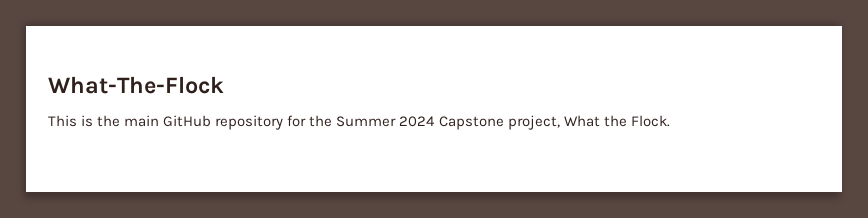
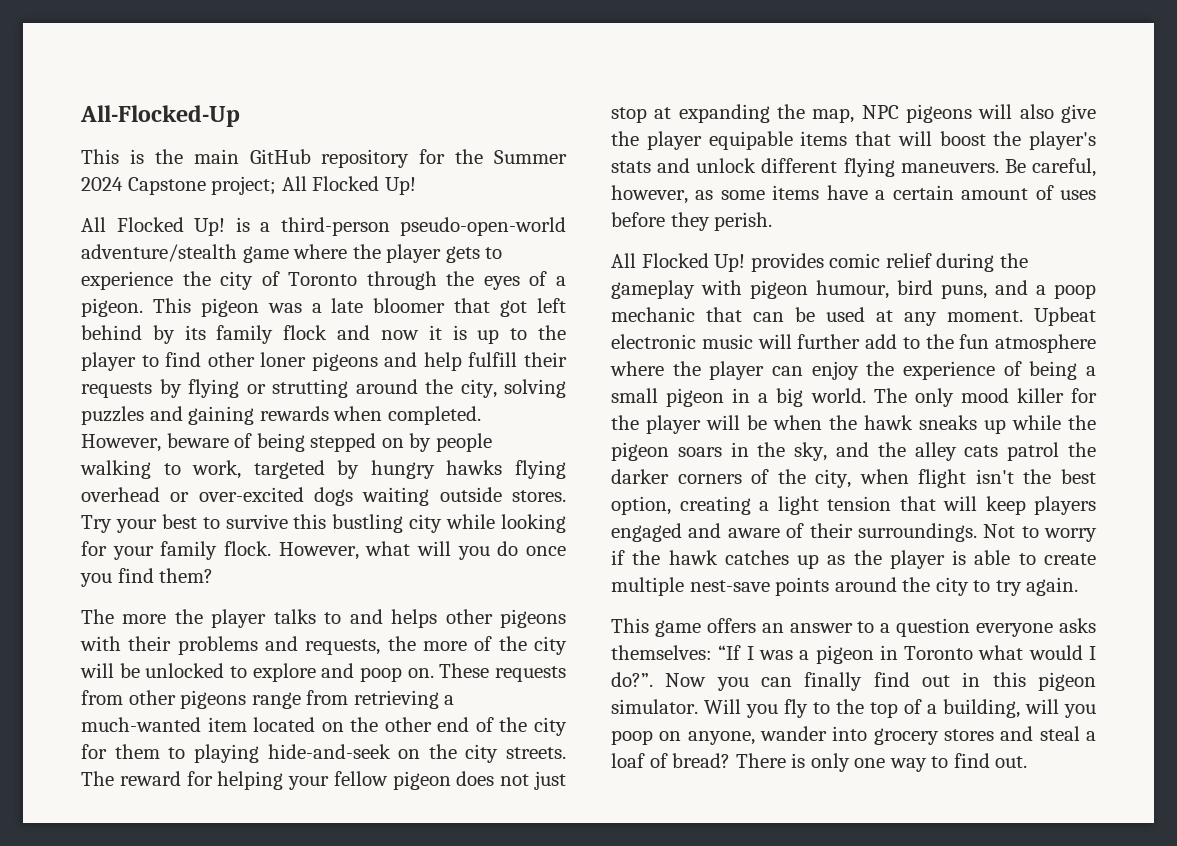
[48,76,224,94] What-The-Flock -> [80,105,240,127] All-Flocked-Up
[507,115,670,130] project, What the Flock. -> [211,176,416,195] [81,217,566,236] [81,244,503,263] [81,271,566,290] [81,298,567,317] [81,325,566,344] [81,352,567,371] [81,379,566,398] [81,406,481,425] [81,433,492,452] [80,460,566,479] [81,487,566,506] [81,514,566,533] [81,541,566,560] [80,568,214,587] [81,609,567,628] [80,636,567,655] [80,663,566,682] [81,690,455,709] [81,717,567,736] [81,744,566,763] [81,771,566,790] [611,104,1096,123] [611,131,1096,150] [611,158,1096,177] [611,185,1096,204] [611,212,773,231] [611,253,1028,272] [611,280,1096,299] [611,307,1096,326] [611,334,1096,353] [610,361,1096,380] [611,388,1097,407] [611,415,1096,434] [611,442,1096,461] [611,469,1096,488] [611,496,1096,515] [611,523,1097,542] [611,550,1096,569] [611,577,1079,596] [611,618,1096,637] [611,645,1096,664] [611,672,1096,691] [611,699,1096,718] [611,726,1096,745] [611,753,1028,772] project; All Flocked Up! // All Flocked Up! is a third-person pseudo-open-world adventure/stealth game where the player gets to experience the city of Toronto through the eyes of a pigeon. This pigeon was a late bloomer that got left behind by its family flock and now it is up to the player to find other loner pigeons and help fulfill their requests by flying or strutting around the city, solving puzzles and gaining rewards when completed. However, beware of being stepped on by people walking to work, targeted by hungry hawks flying overhead or over-excited dogs waiting outside stores. Try your best to survive this bustling city while looking for your family flock. However, what will you do once you find them? // The more the player talks to and helps other pigeons with their problems and requests, the more of the city will be unlocked to explore and poop on. These requests from other pigeons range from retrieving a much-wanted item located on the other end of the city for them to playing hide-and-seek on the city streets. The reward for helping your fellow pigeon does not just stop at expanding the map, NPC pigeons will also give the player equipable items that will boost the player's stats and unlock different flying maneuvers. Be careful, however, as some items have a certain amount of uses before they perish. // All Flocked Up! provides comic relief during the gameplay with pigeon humour, bird puns, and a poop mechanic that can be used at any moment. Upbeat electronic music will further add to the fun atmosphere where the player can enjoy the experience of being a small pigeon in a big world. The only mood killer for the player will be when the hawk sneaks up while the pigeon soars in the sky, and the alley cats patrol the darker corners of the city, when flight isn't the best option, creating a light tension that will keep players engaged and aware of their surroundings. Not to worry if the hawk catches up as the player is able to create multiple nest-save points around the city to try again. // This game offers an answer to a question everyone asks themselves: “If I was a pigeon in Toronto what would I do?”. Now you can finally find out in this pigeon simulator. Will you fly to the top of a building, will you poop on anyone, wander into grocery stores and steal a loaf of bread? There is only one way to find out.

